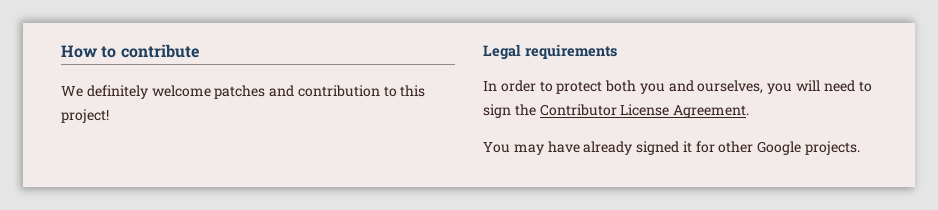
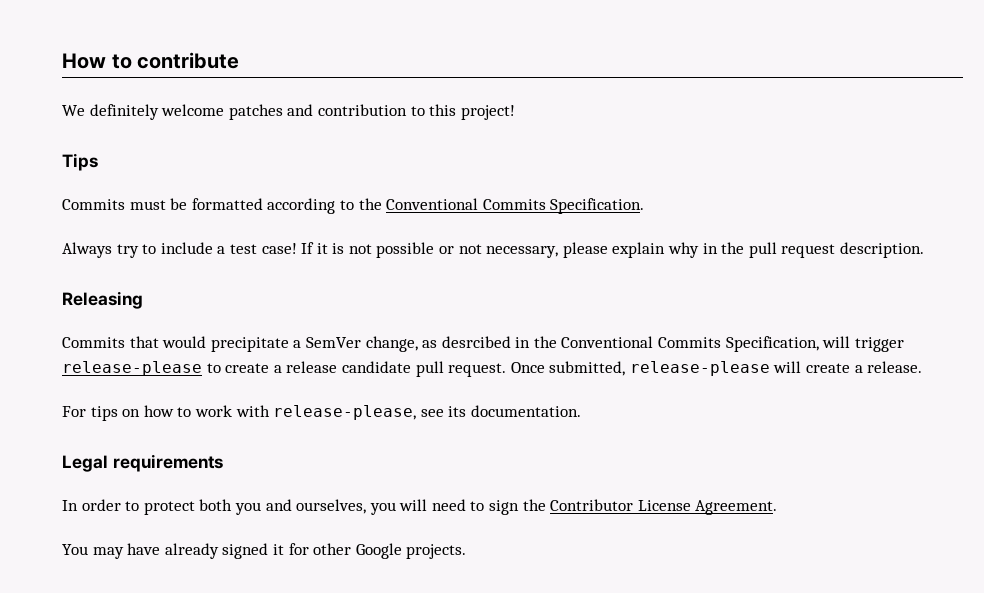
(109, 116) none -> [62,153,98,171] [62,198,645,214] [62,242,924,258] [62,291,143,309] [62,336,904,352] [62,361,923,377] [62,405,581,421] // Tips // Commits must be formatted according to the Conventional Commits Specification. // Always try to include a test case! If it is not possible or not necessary, please explain why in the pull request description. // Releasing // Commits that would precipitate a SemVer change, as desrcibed in the Conventional Commits Specification, will trigger release-please to create a release candidate pull request. Once submitted, release-please will create a release. // For tips on how to work with release-please, see its documentation.

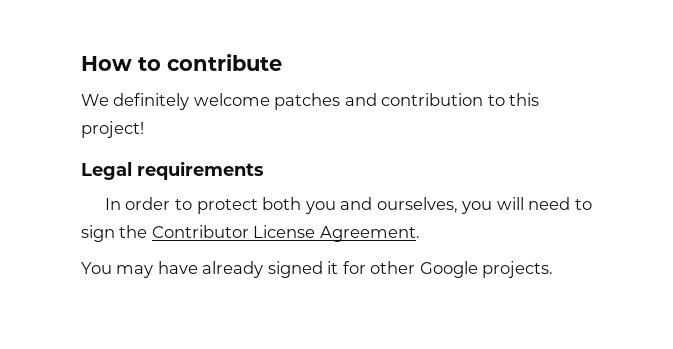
[62,153,98,171] [62,198,645,214] [62,242,924,258] [62,291,143,309] [62,336,904,352] [62,361,923,377] [62,405,581,421] // Tips // Commits must be formatted according to the Conventional Commits Specification. // Always try to include a test case! If it is not possible or not necessary, please explain why in the pull request description. // Releasing // Commits that would precipitate a SemVer change, as desrcibed in the Conventional Commits Specification, will trigger release-please to create a release candidate pull request. Once submitted, release-please will create a release. // For tips on how to work with release-please, see its documentation. -> (144, 129) none

